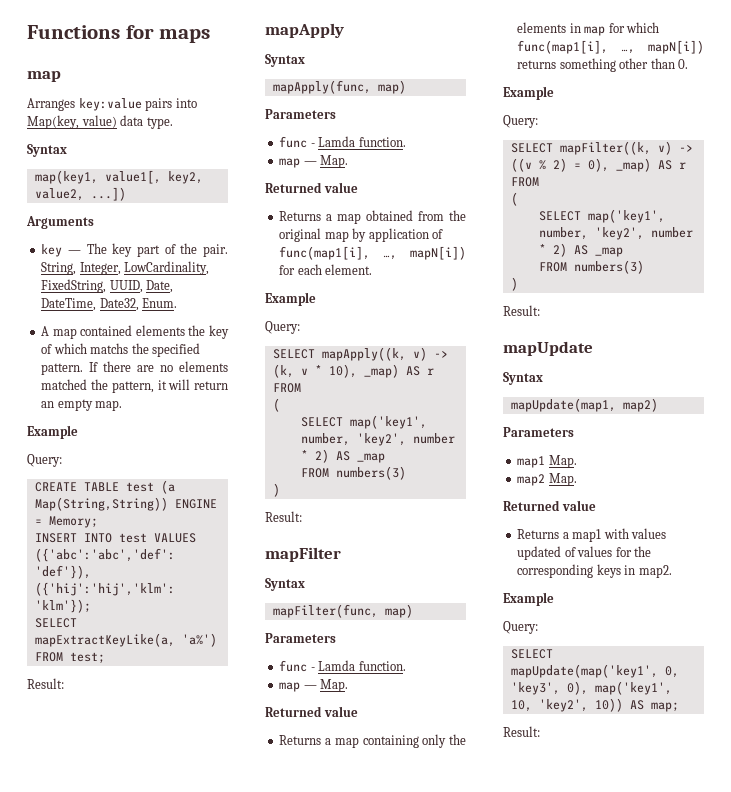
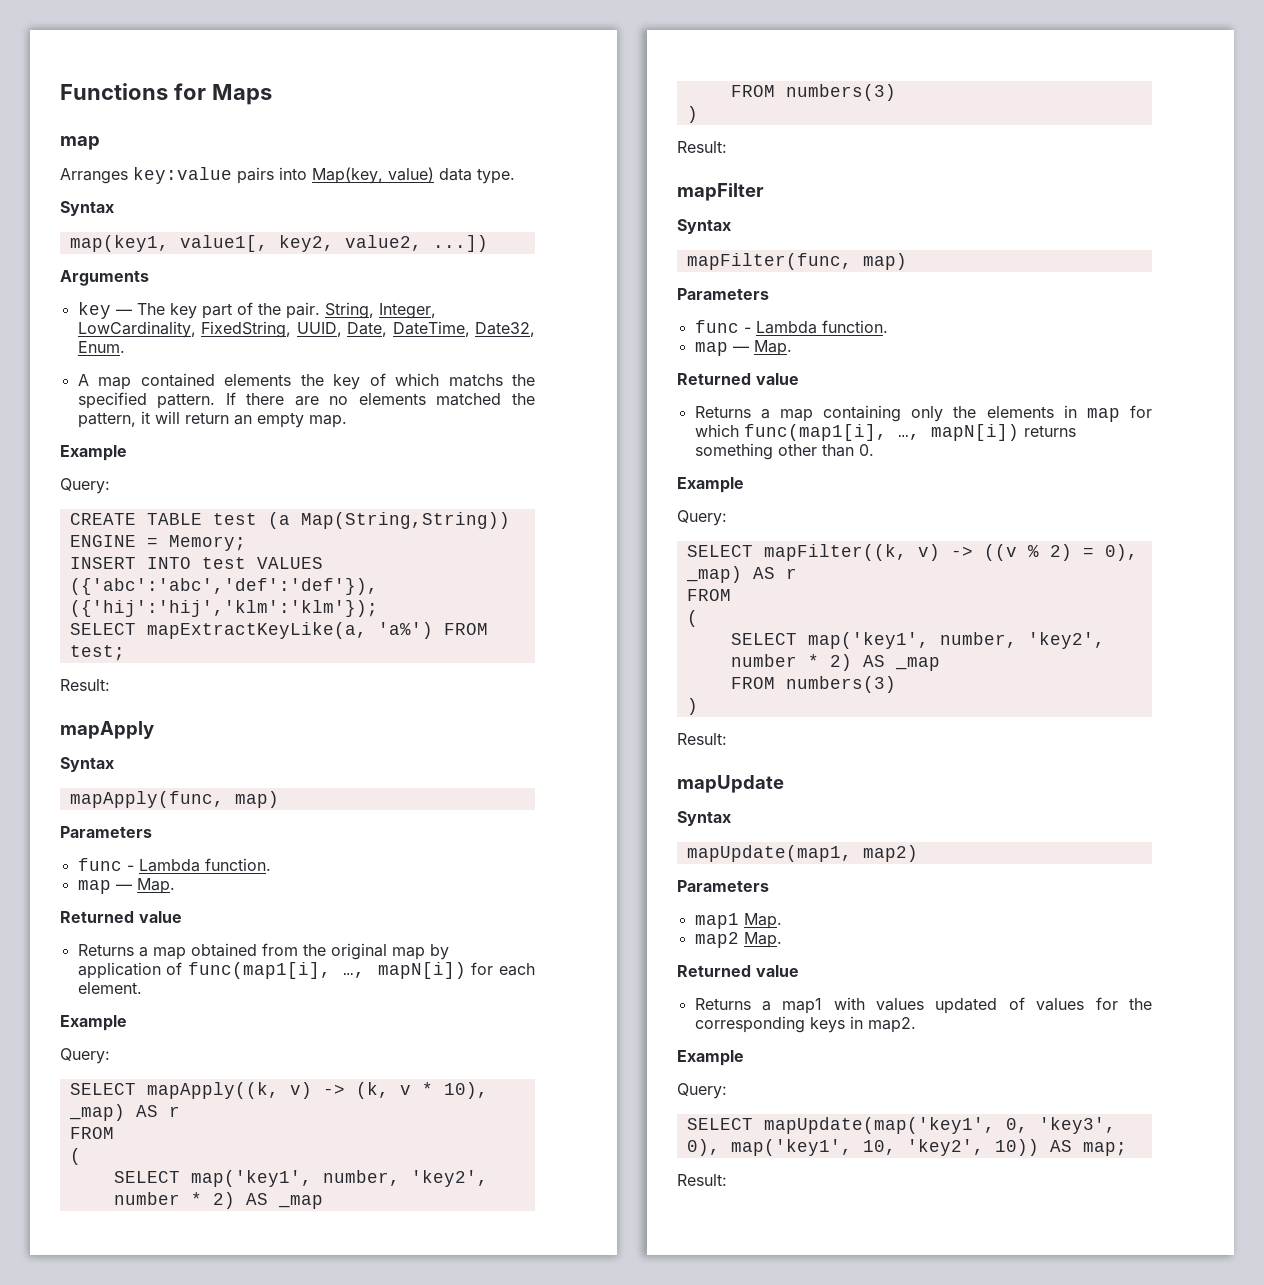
[159,29,211,43] maps -> [211,84,272,105] Maps
[318,136,356,147] Lamda -> [138,859,200,872] Lambda
[318,660,356,671] Lamda -> [755,321,817,334] Lambda

